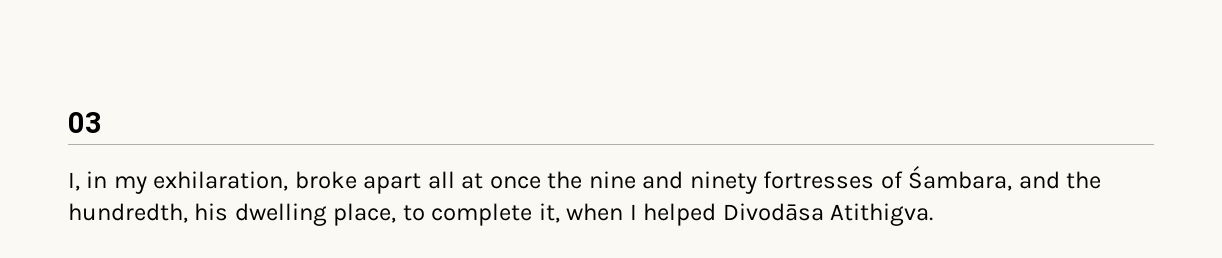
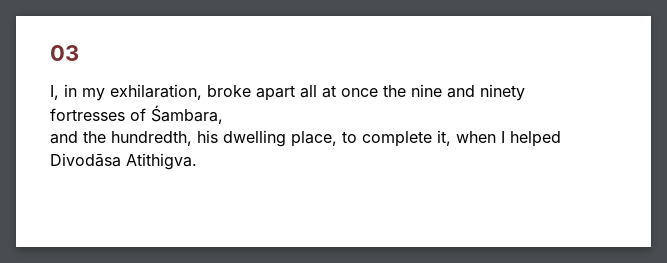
(757, 182) none -> (525, 92) //
(1013, 178) none -> (223, 114) //

